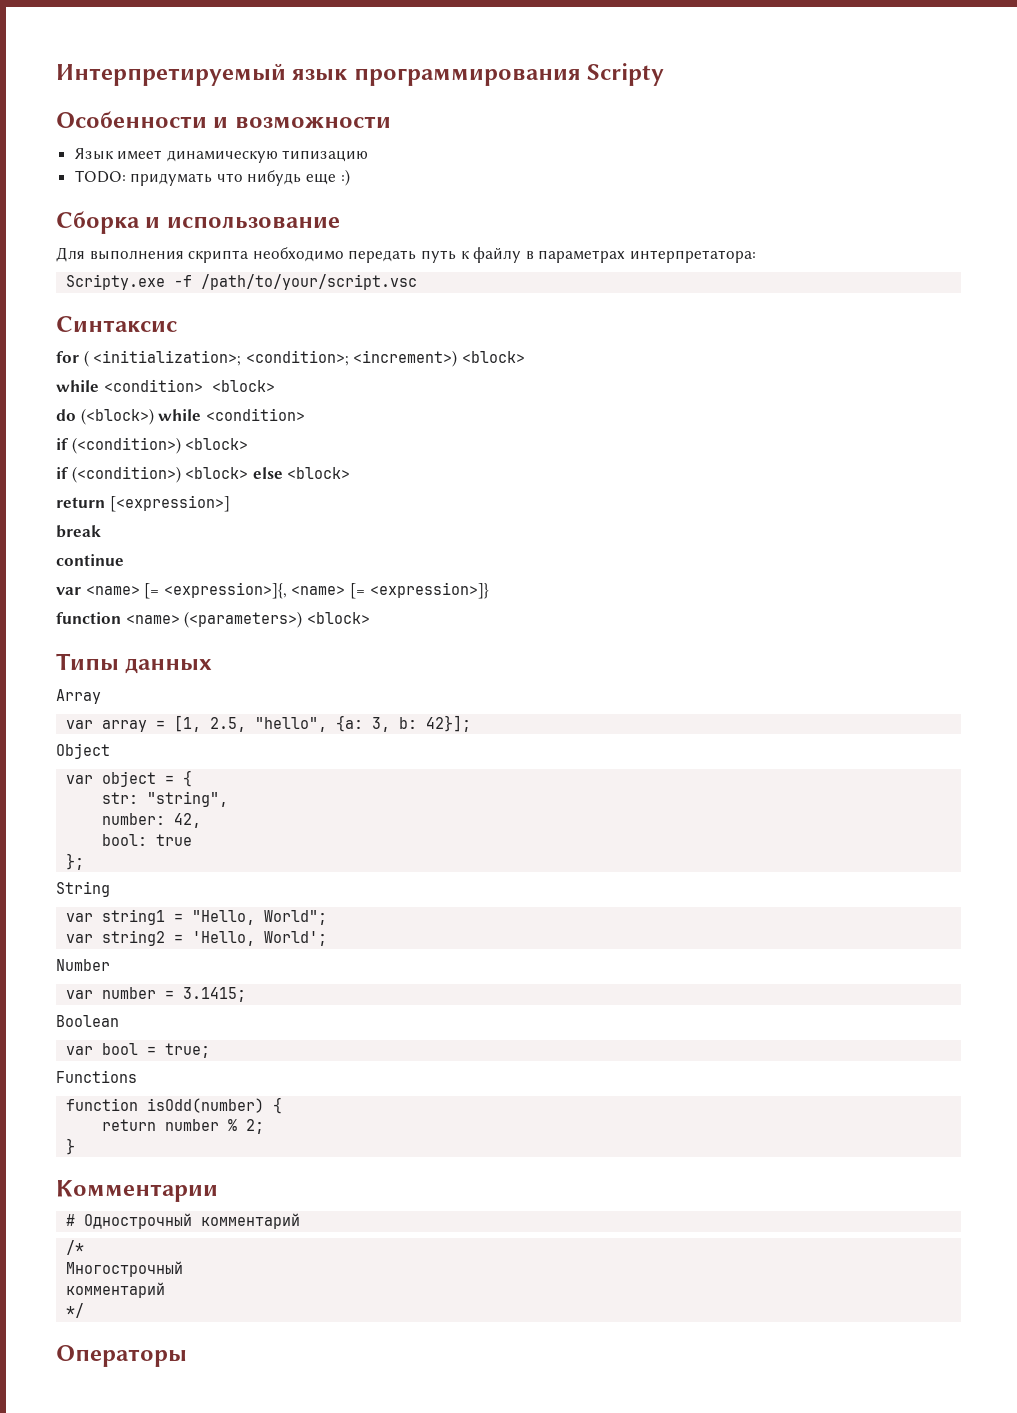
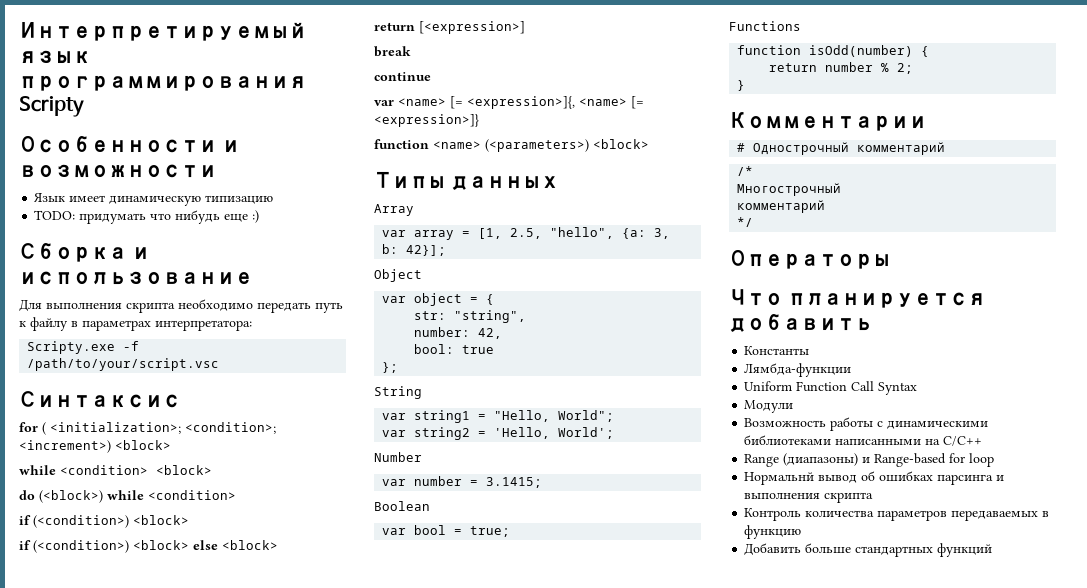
(187, 1356) none -> [729,289,987,308] [729,313,873,332] [744,346,810,355] [744,363,852,377] [744,381,918,395] [744,400,794,413] [744,417,989,431] [744,435,983,446] [744,453,995,467] [744,471,1005,485] [744,492,874,503] [744,508,1050,521] [744,525,802,539] [744,543,993,557] // Что планируется добавить // Константы // Лямбда-функции // Uniform Function Call Syntax // Модули // Возможность работы с динамическими библиотеками написанными на C/C++ // Range (диапазоны) и Range-based for loop // Нормальнй вывод об ошибках парсинга и выполнения скрипта // Контроль количества параметров передаваемых в функцию // Добавить больше стандартных функций

